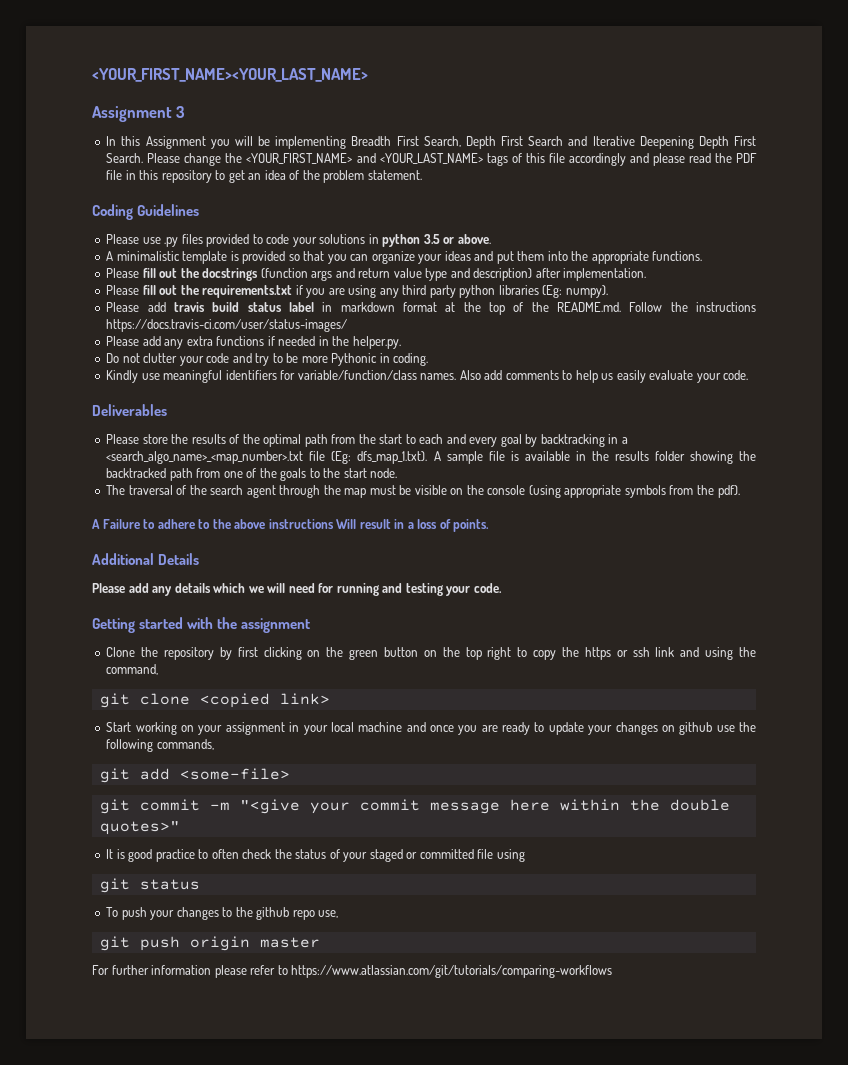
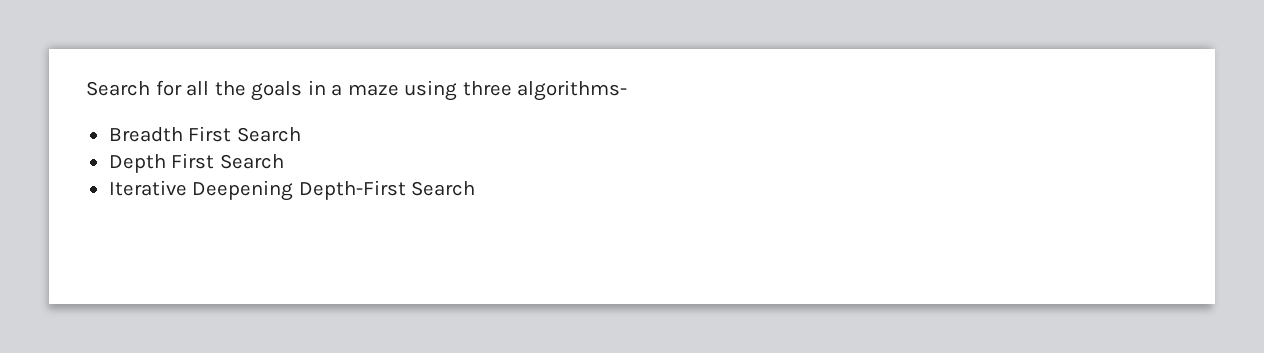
[92,68,368,82] [92,106,186,122] [106,136,347,149] <YOUR_FIRST_NAME><YOUR_LAST_NAME> // Assignment 3 // In this Assignment you will be implementing -> [86,80,628,101] Search for all the goals in a maze using three algorithms- //
[423,136,461,147] Search, -> [236,127,301,142] Search //
[568,136,588,146] and -> (284, 161) //
[698,136,757,149] [106,153,758,166] [106,170,422,183] [92,204,200,220] [106,234,491,247] [106,251,703,264] [106,268,647,281] [106,285,608,298] [106,302,757,315] [106,319,348,332] [106,336,401,349] [106,353,429,366] [106,370,749,383] [92,404,167,416] [106,434,628,447] [106,451,756,464] [106,468,398,481] [106,485,740,498] [92,519,490,532] [92,553,200,565] [92,583,502,596] [92,617,311,633] [106,647,756,660] [106,664,159,675] [99,693,330,708] [106,722,757,735] [106,739,214,752] [99,768,290,783] [99,799,730,814] [99,821,180,835] [106,849,525,862] [99,878,200,893] [106,907,339,920] [99,936,320,951] [92,965,613,978] Depth First Search. Please change the <YOUR_FIRST_NAME> and <YOUR_LAST_NAME> tags of this file accordingly and please read the PDF file in this repository to get an idea of the problem statement. // Coding Guidelines // Please use .py files provided to code your solutions in python 3.5 or above. // A minimalistic template is provided so that you can organize your ideas and put them into the appropriate functions. // Please fill out the docstrings (function args and return value type and description) after implementation. // Please fill out the requirements.txt if you are using any third party python libraries (Eg: numpy). // Please add travis build status label in markdown format at the top of the README.md. Follow the instructions https://docs.travis-ci.com/user/status-images/ // Please add any extra functions if needed in the helper.py. // Do not clutter your code and try to be more Pythonic in coding. // Kindly use meaningful identifiers for variable/function/class names. Also add comments to help us easily evaluate your code. // Deliverables // Please store the results of the optimal path from the start to each and every goal by backtracking in a <search_algo_name>_<map_number>.txt file (Eg: dfs_map_1.txt). A sample file is available in the results folder showing the backtracked path from one of the goals to the start node. // The traversal of the search agent through the map must be visible on the console (using appropriate symbols from the pdf). // A Failure to adhere to the above instructions Will result in a loss of points. // Additional Details // Please add any details which we will need for running and testing your code. // Getting started with the assignment // Clone the repository by first clicking on the green button on the top right to copy the https or ssh link and using the command, // git clone <copied link> // Start working on your assignment in your local machine and once you are ready to update your changes on github use the following commands, // git add <some-file> // git commit -m "<give your commit message here within the double quotes>" // It is good practice to often check the status of your staged or committed file using // git status // To push your changes to the github repo use, // git push origin master // For further information please refer to https://www.atlassian.com/git/tutorials/comparing-workflows -> [298,180,476,200] Depth-First Search

